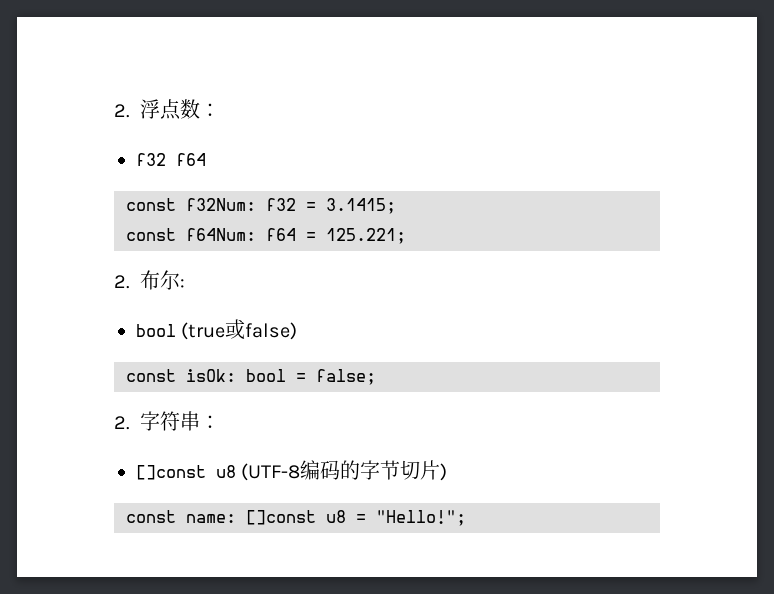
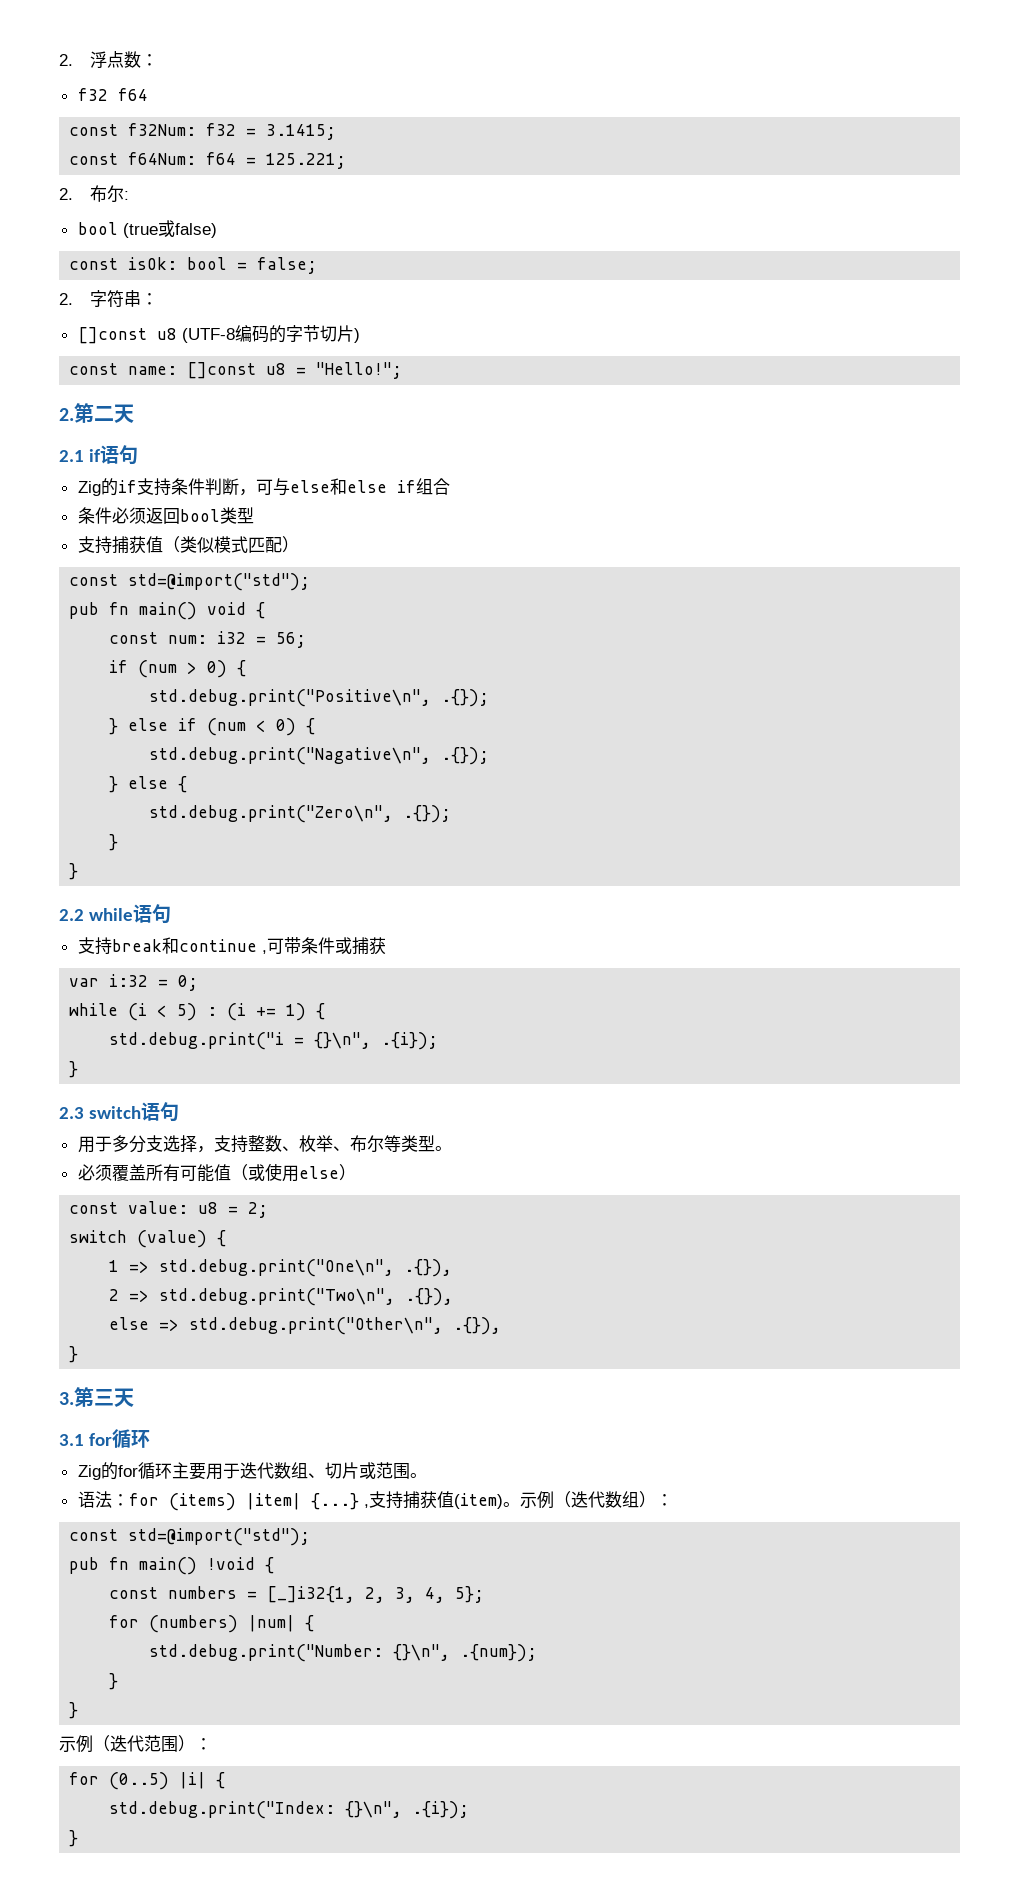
(466, 518) none -> [59,403,134,423] [59,445,139,465] [77,478,450,496] [77,507,254,524] [77,536,299,554] [69,573,311,591] [69,602,266,620] [109,631,307,648] [109,660,247,678] [149,689,490,707] [109,718,316,736] [149,747,490,765] [109,776,188,793] [149,805,452,823] [109,834,119,851] [69,863,79,880] [59,904,172,924] [77,937,386,955] [69,974,199,991] [69,1003,326,1021] [109,1032,439,1050] [69,1061,79,1078] [59,1102,180,1122] [77,1135,452,1153] [77,1163,356,1182] [69,1201,269,1218] [69,1230,227,1248] [109,1259,453,1277] [109,1288,454,1306] [109,1317,502,1335] [69,1346,79,1363] [59,1387,134,1407] [59,1429,151,1448] [77,1462,427,1480] [77,1491,673,1511] [69,1528,311,1546] [69,1557,275,1575] [109,1586,485,1603] [109,1615,315,1633] [149,1644,538,1662] [109,1673,119,1690] [69,1702,79,1719] [59,1735,212,1753] [69,1772,226,1790] [109,1801,470,1819] [69,1830,79,1847] // 2.第二天 // 2.1 if语句 // Zig的if支持条件判断，可与else和else if组合 // 条件必须返回bool类型 // 支持捕获值（类似模式匹配） // const std=@import("std"); // pub fn main() void { // const num: i32 = 56; // if (num > 0) { // std.debug.print("Positive\n", .{}); // } else if (num < 0) { // std.debug.print("Nagative\n", .{}); // } else { // std.debug.print("Zero\n", .{}); // } // } // 2.2 while语句 // 支持break和continue ,可带条件或捕获 // var i:32 = 0; // while (i < 5) : (i += 1) { // std.debug.print("i = {}\n", .{i}); // } // 2.3 switch语句 // 用于多分支选择，支持整数、枚举、布尔等类型。 // 必须覆盖所有可能值（或使用else） // const value: u8 = 2; // switch (value) { // 1 => std.debug.print("One\n", .{}), // 2 => std.debug.print("Two\n", .{}), // else => std.debug.print("Other\n", .{}), // } // 3.第三天 // 3.1 for循环 // Zig的for循环主要用于迭代数组、切片或范围。 // 语法：for (items) |item| {...} ,支持捕获值(item)。示例（迭代数组）： // const std=@import("std"); // pub fn main() !void { // const numbers = [_]i32{1, 2, 3, 4, 5}; // for (numbers) |num| { // std.debug.print("Number: {}\n", .{num}); // } // } // 示例（迭代范围）： // for (0..5) |i| { // std.debug.print("Index: {}\n", .{i}); // }

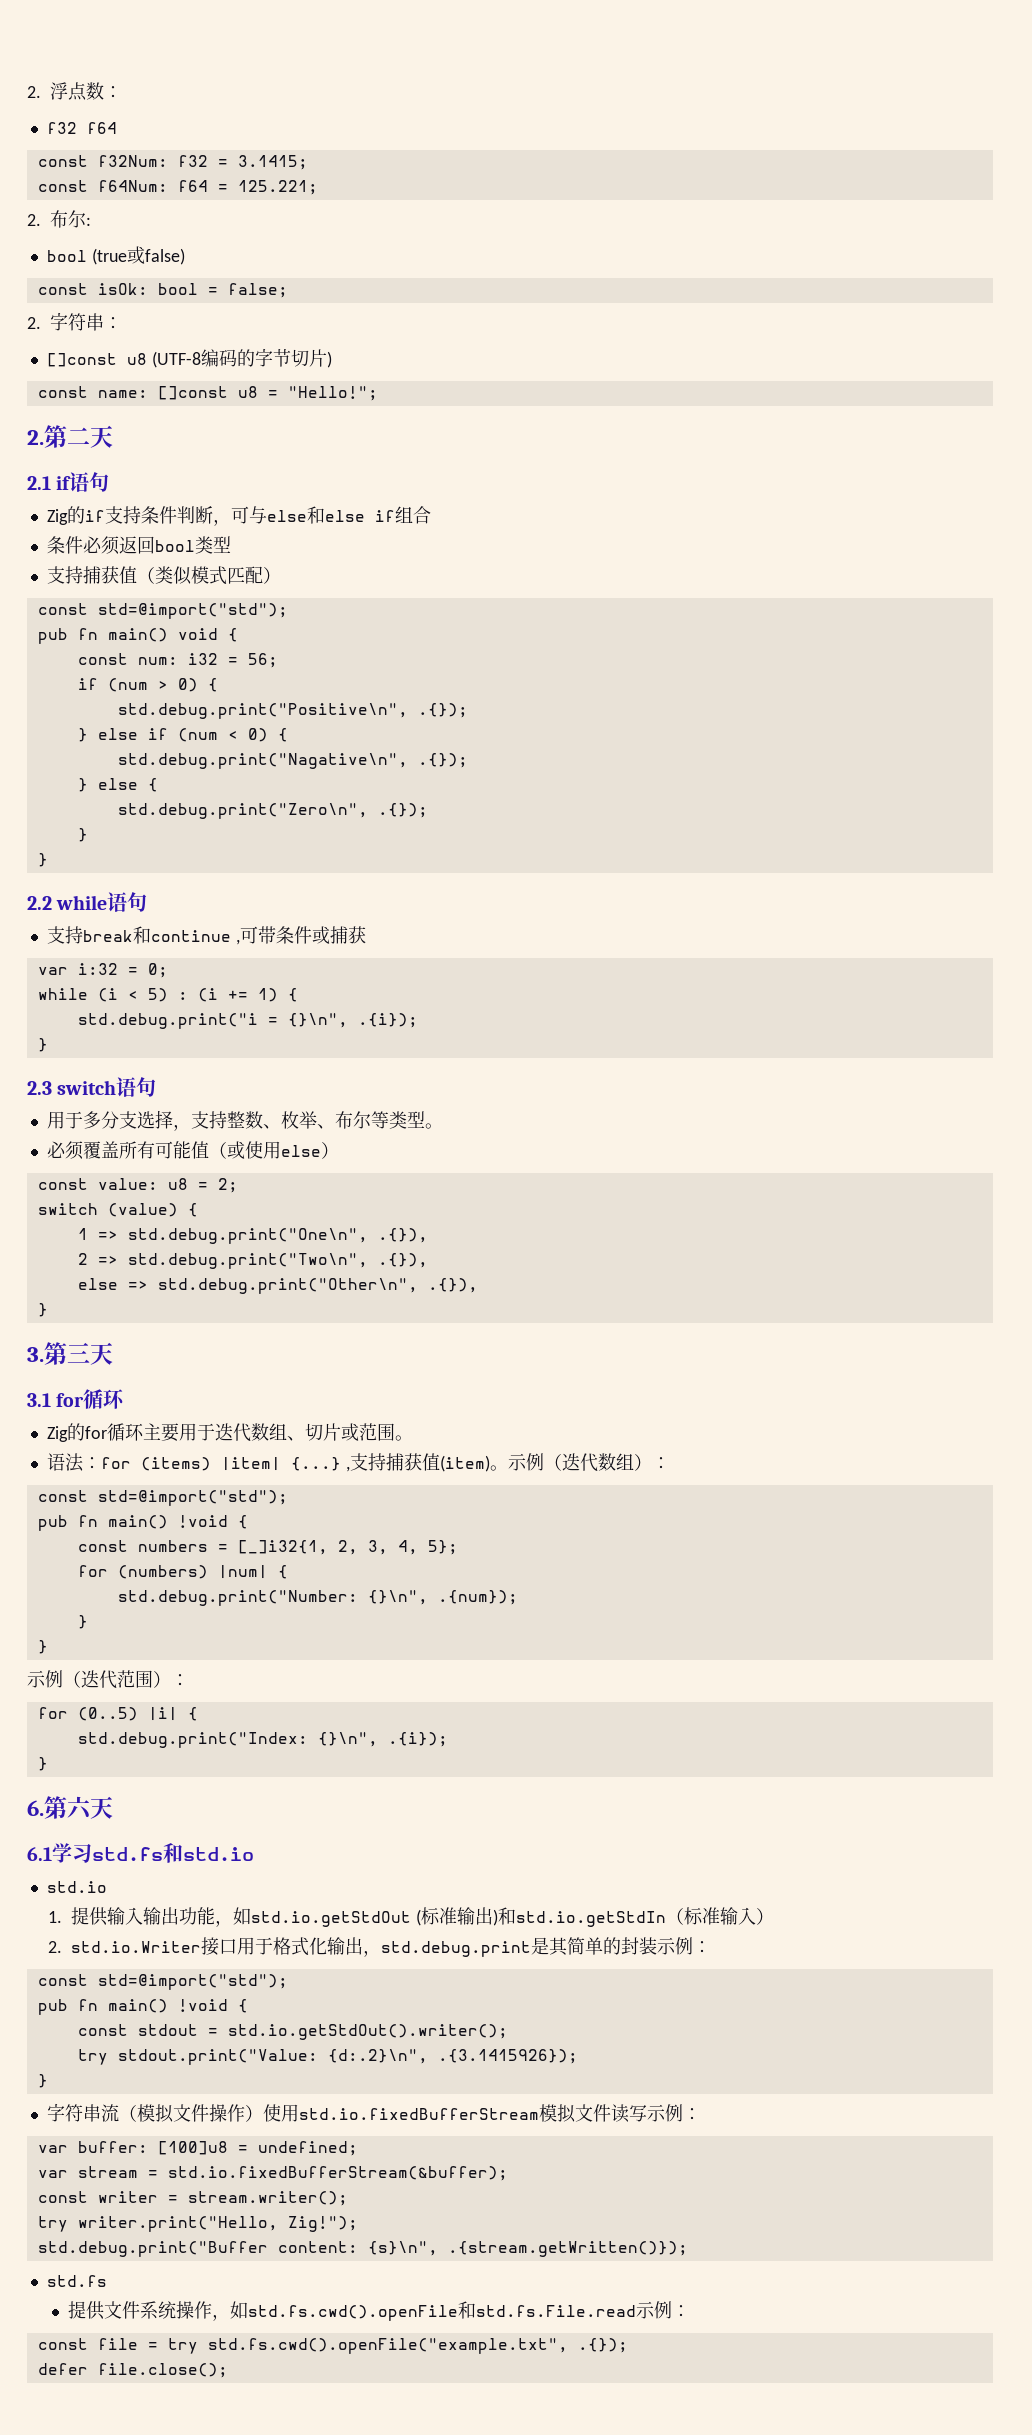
(79, 1838) none -> [27,1796,113,1820] [27,1843,254,1863] [46,1881,107,1893] [48,1907,775,1927] [48,1937,712,1957] [37,1974,288,1990] [37,1999,248,2015] [77,2024,508,2040] [77,2049,578,2065] [37,2074,48,2088] [46,2103,701,2123] [37,2141,358,2156] [37,2166,508,2181] [37,2191,348,2206] [37,2216,358,2232] [37,2241,688,2257] [46,2275,107,2287] [68,2301,691,2321] [37,2338,628,2354] [37,2363,228,2378] // 6.第六天 // 6.1学习std.fs和std.io // std.io // 1.提供输入输出功能，如std.io.getStdOut (标准输出)和std.io.getStdIn（标准输入） // 2. std.io.Writer接口用于格式化输出，std.debug.print是其简单的封装示例： // const std=@import("std"); // pub fn main() !void { // const stdout = std.io.getStdOut().writer(); // try stdout.print("Value: {d:.2}\n", .{3.1415926}); // } // 字符串流（模拟文件操作）使用std.io.fixedBufferStream模拟文件读写示例： // var buffer: [100]u8 = undefined; // var stream = std.io.fixedBufferStream(&buffer); // const writer = stream.writer(); // try writer.print("Hello, Zig!"); // std.debug.print("Buffer content: {s}\n", .{stream.getWritten()}); // std.fs // 提供文件系统操作，如std.fs.cwd().openFile和std.fs.File.read示例： // const file = try std.fs.cwd().openFile("example.txt", .{}); // defer file.close();

